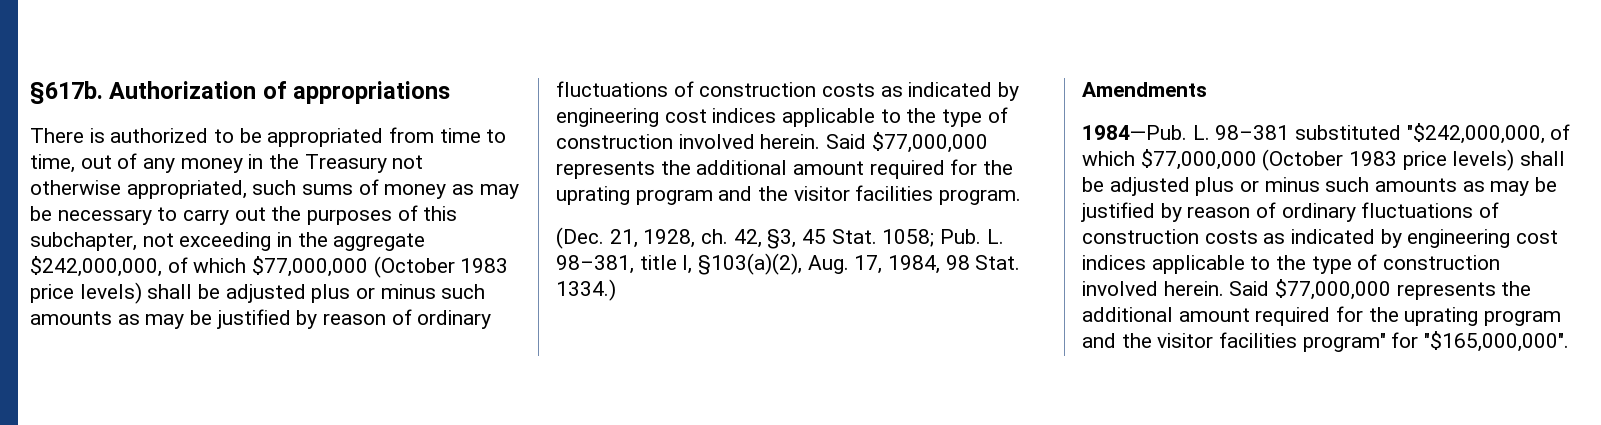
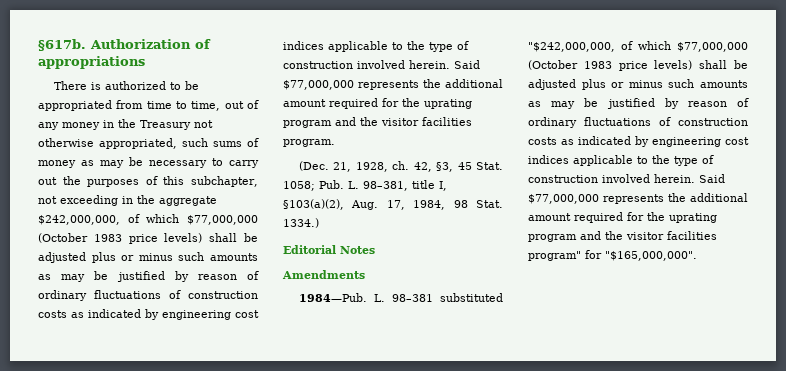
(616, 290) none -> [283,245,375,254] // Editorial Notes

